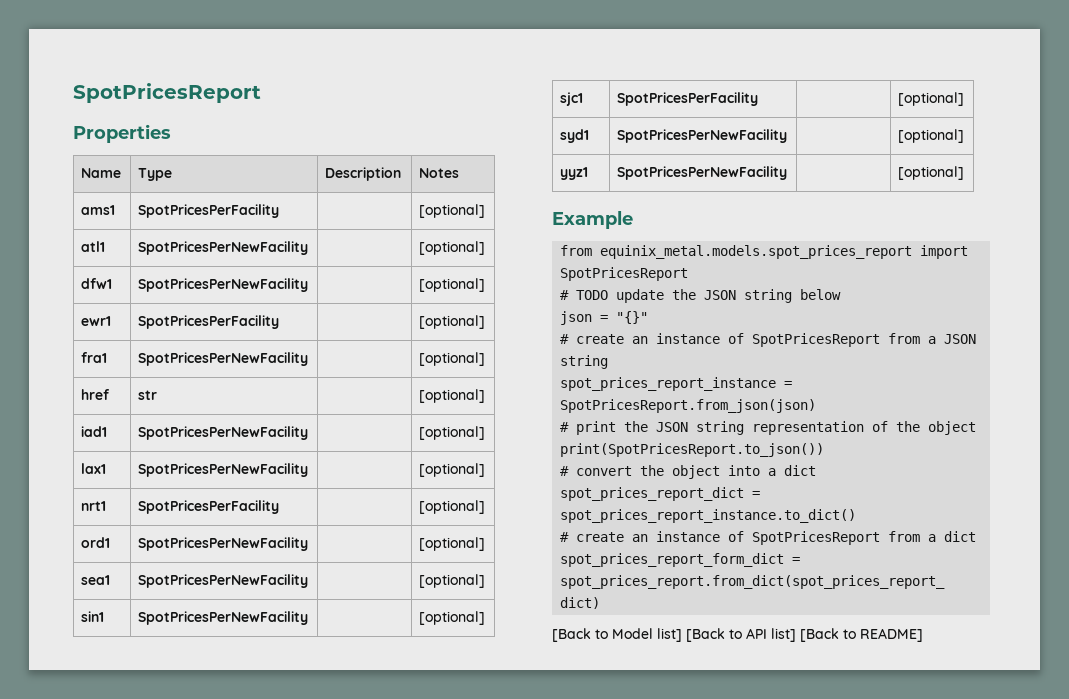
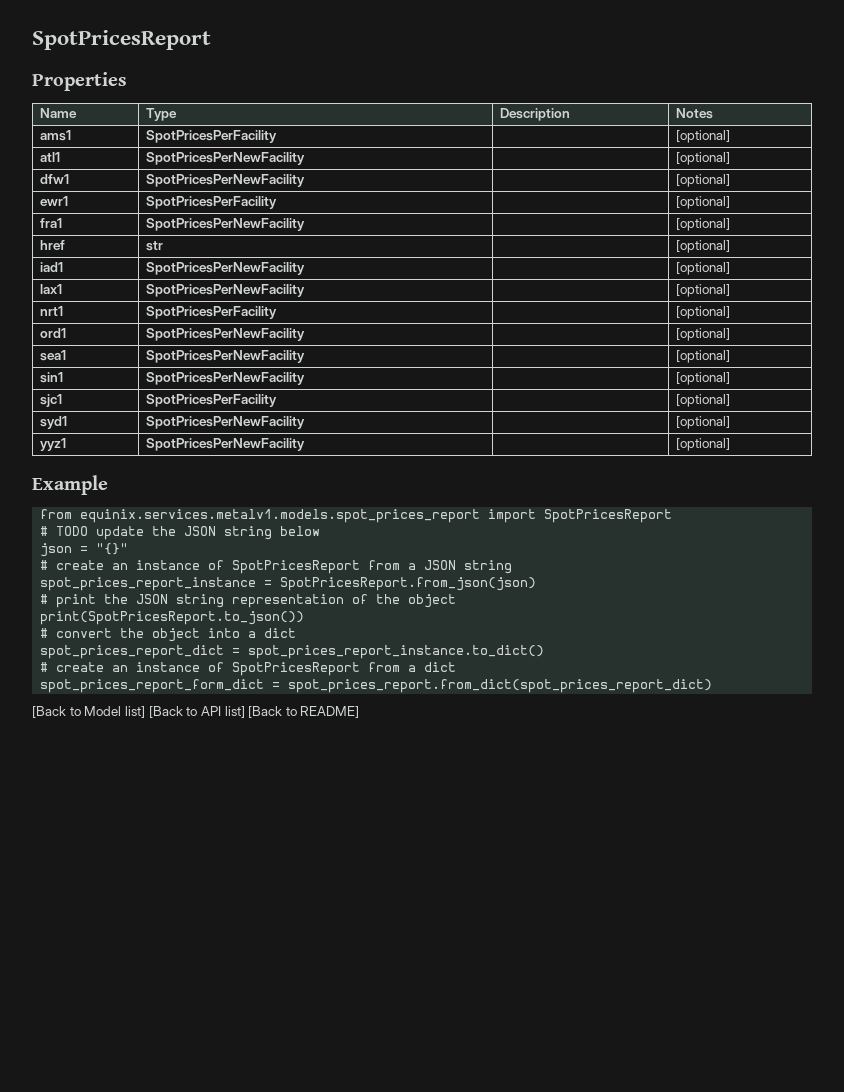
[600,245,913,259] equinix_metal.models.spot_prices_report -> [80,509,481,523] equinix.services.metalv1.models.spot_prices_report

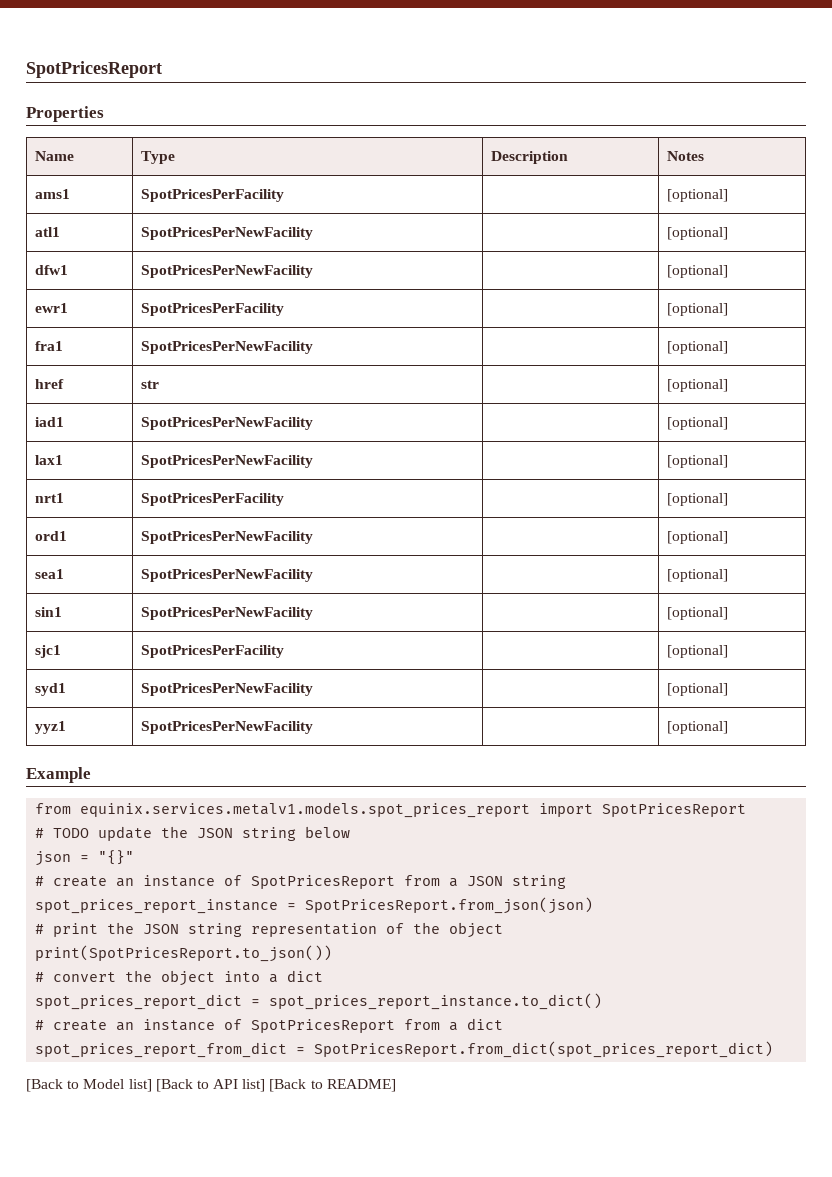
[40,679,713,693] spot_prices_report_form_dict = spot_prices_report.from_dict(spot_prices_report_dict) -> [35,1041,774,1058] spot_prices_report_from_dict = SpotPricesReport.from_dict(spot_prices_report_dict)

